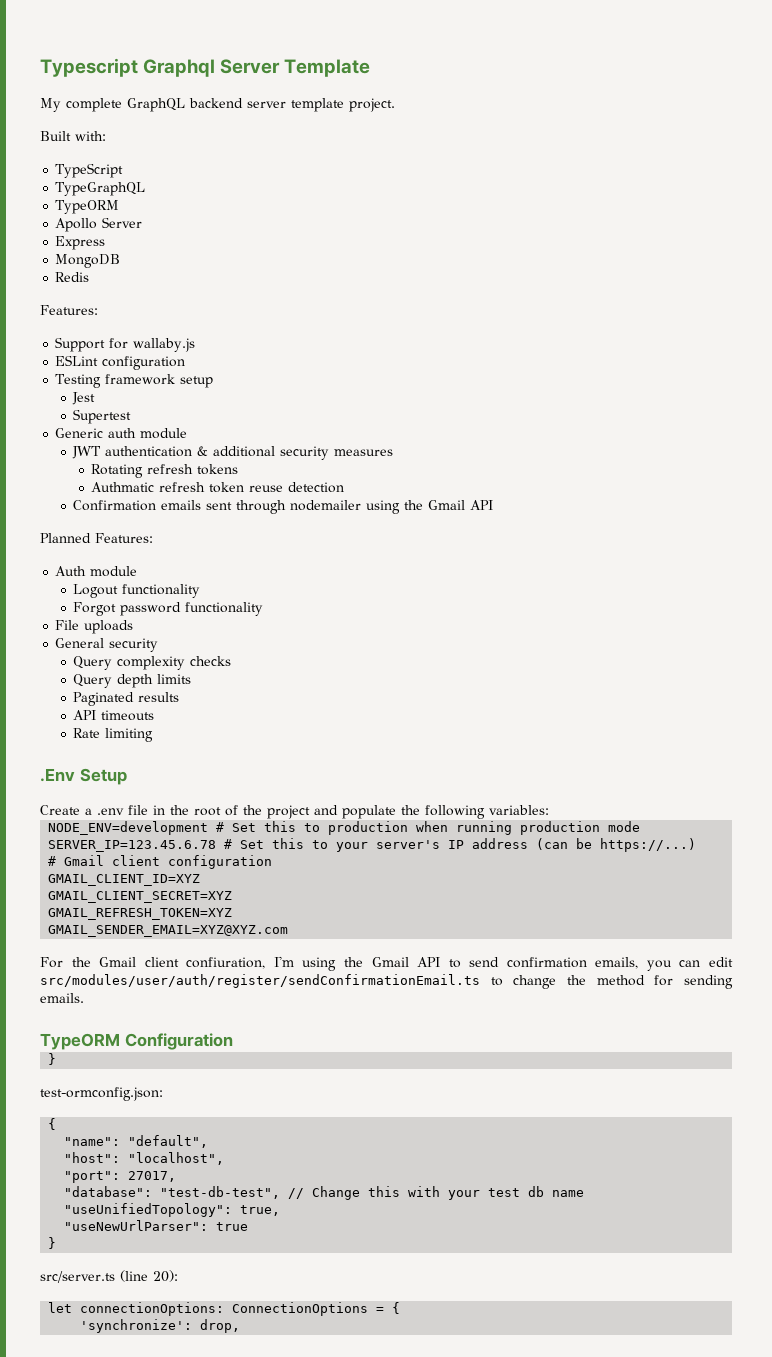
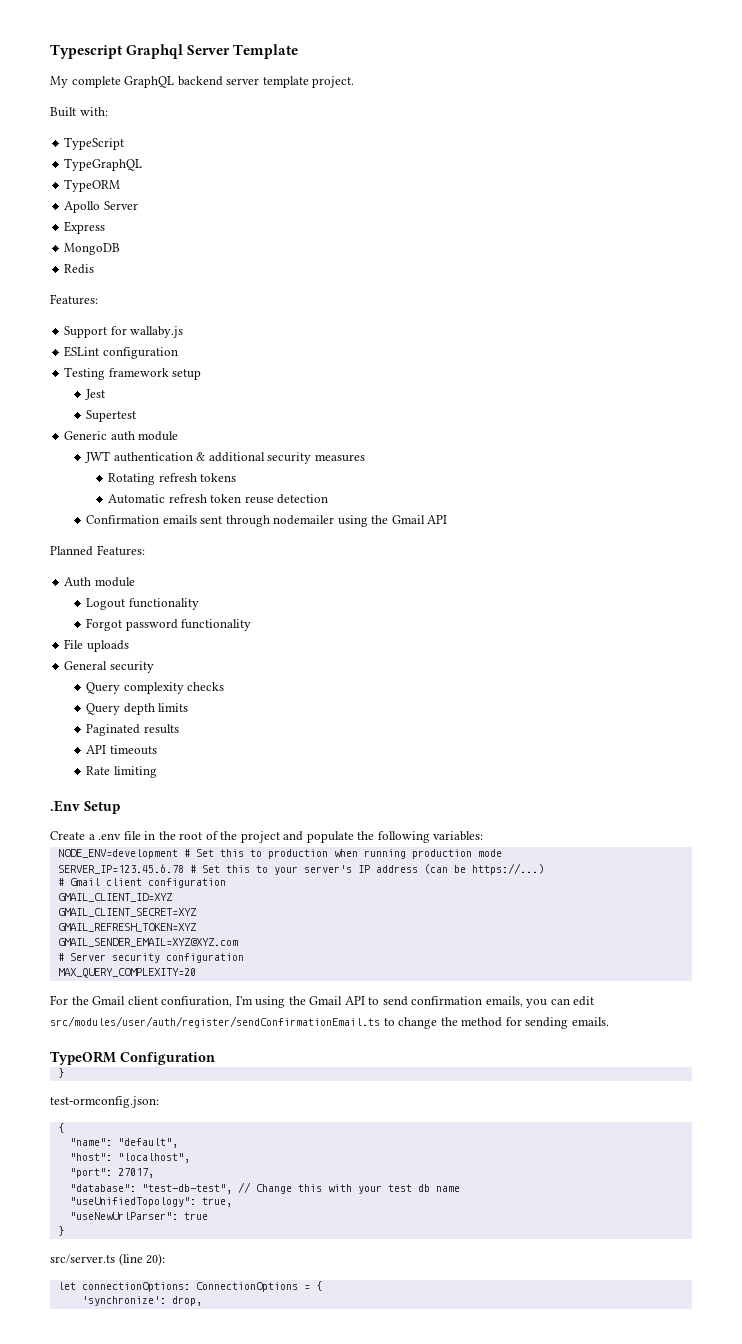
[91,482,155,492] Authmatic -> [108,494,166,504] Automatic
(289, 931) none -> [57,953,244,963] [57,968,196,978] // # Server security configuration // MAX_QUERY_COMPLEXITY=20

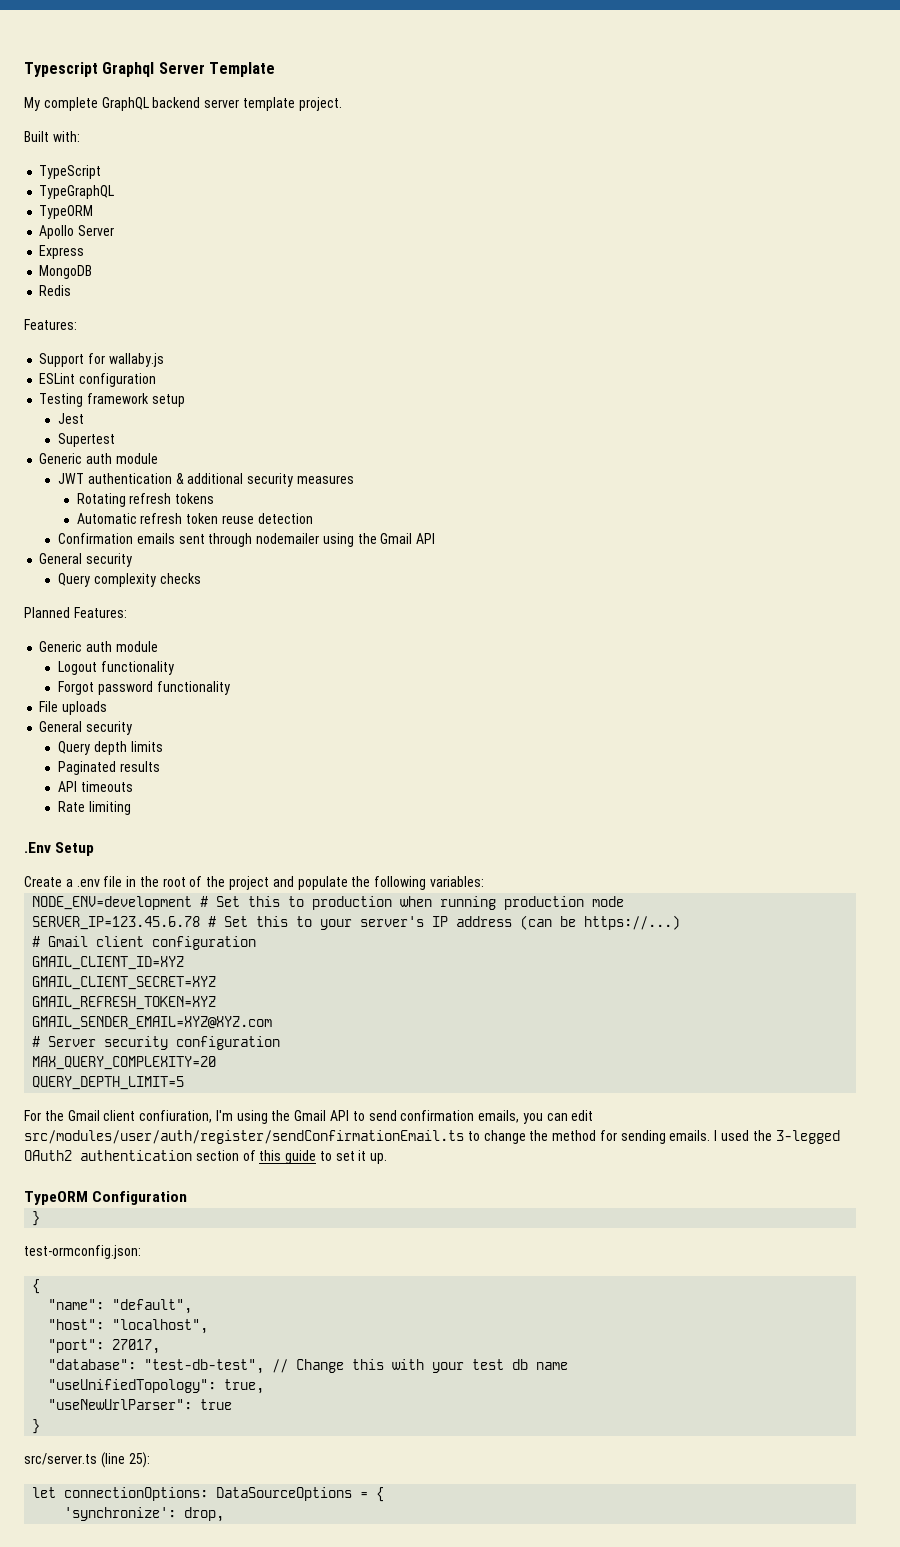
(448, 519) none -> [39,553,133,567] [58,573,201,587] // General security // Query complexity checks
[64,577,92,587] Auth -> [39,641,113,652] Generic auth
[86,682,225,694] // Query complexity checks -> (133, 728) none
(196, 973) none -> [32,1076,185,1090] // QUERY_DEPTH_LIMIT=5
(609, 1021) none -> [714,1130,840,1144] [24,1150,388,1164] I used the 3-legged OAuth2 authentication section of this guide to set it up.
[146,1253,166,1266] 20): -> [128,1452,150,1468] 25):
[195,1282,298,1292] ConnectionOptions -> [216,1487,353,1501] DataSourceOptions

